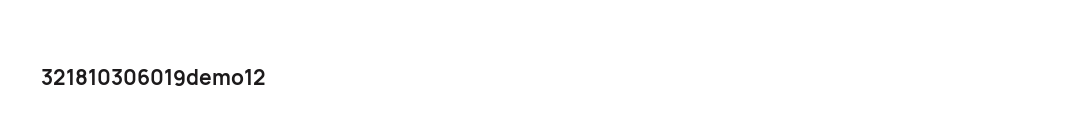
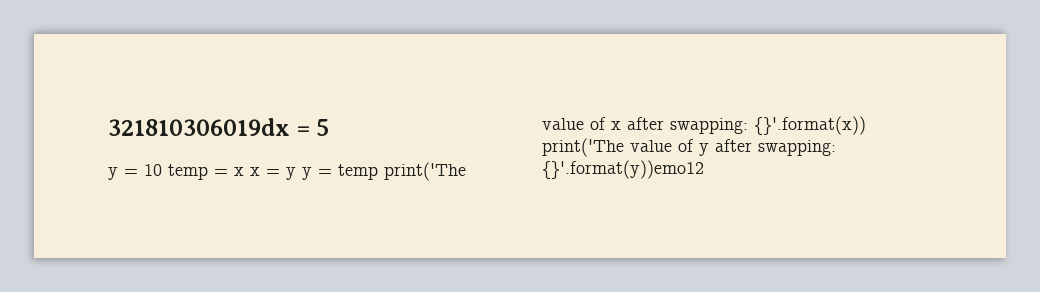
[41,69,266,86] 321810306019demo12 -> [108,118,330,136] [108,162,466,181] [542,116,866,135] [542,138,836,157] [542,160,704,179] 321810306019dx = 5 // y = 10 temp = x x = y y = temp print('The value of x after swapping: {}'.format(x)) print('The value of y after swapping: {}'.format(y))emo12

